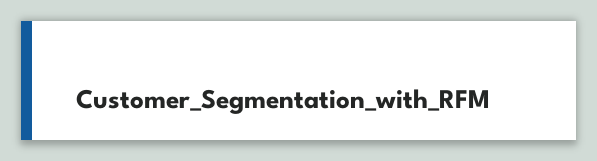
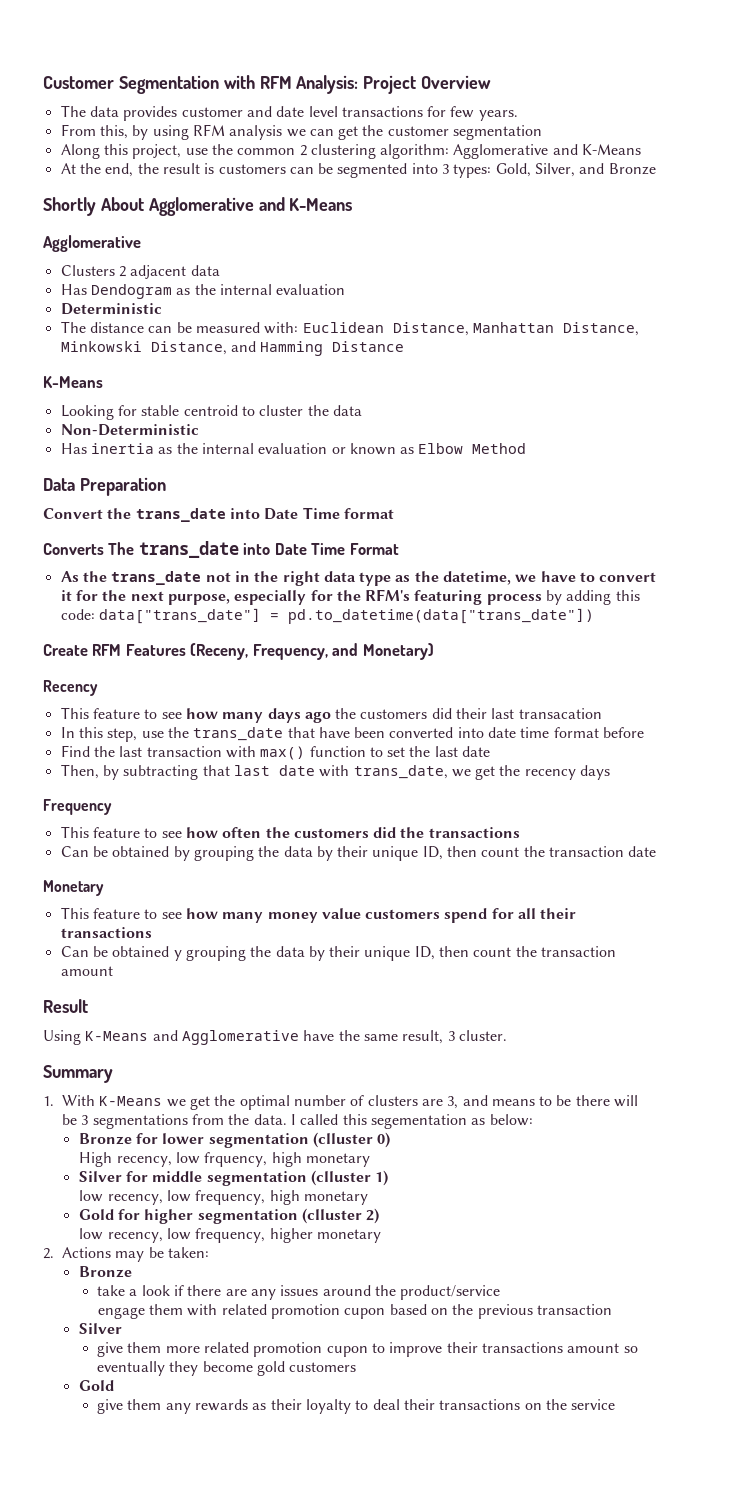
[76,89,490,114] Customer_Segmentation_with_RFM -> [43,75,492,94] [60,105,518,121] [60,124,543,140] [60,144,642,159] [60,163,656,178] [43,197,353,216] [43,235,141,252] [60,265,220,279] [60,284,346,299] [60,303,162,315] [60,321,639,336] [60,341,405,356] [43,376,103,388] [60,405,362,420] [60,424,199,436] [60,443,527,455] [43,477,166,496] [43,507,394,522] [43,541,399,558] [60,571,657,586] [60,589,640,605] [60,608,594,624] [43,643,434,660] [43,680,98,696] [60,707,602,723] [60,727,645,742] [60,745,491,760] [60,764,611,780] [43,799,112,815] [60,826,520,838] [60,846,657,861] [43,880,104,896] [60,907,577,923] [60,927,152,938] [60,946,617,961] [60,966,113,976] [43,999,88,1013] [43,1030,507,1045] [43,1065,113,1083] [43,1095,639,1110] [62,1114,533,1129] [78,1132,391,1148] [79,1152,371,1167] [78,1170,389,1186] [79,1190,369,1205] [78,1208,380,1224] [79,1228,382,1243] [43,1247,209,1262] [78,1266,132,1278] [97,1285,501,1300] [97,1304,612,1319] [78,1323,122,1334] [97,1342,638,1357] [97,1361,357,1376] [78,1380,114,1391] [97,1399,616,1414] Customer Segmentation with RFM Analysis: Project Overview // The data provides customer and date level transactions for few years. // From this, by using RFM analysis we can get the customer segmentation // Along this project, use the common 2 clustering algorithm: Agglomerative and K-Means // At the end, the result is customers can be segmented into 3 types: Gold, Silver, and Bronze // Shortly About Agglomerative and K-Means // Agglomerative // Clusters 2 adjacent data // Has Dendogram as the internal evaluation // Deterministic // The distance can be measured with: Euclidean Distance, Manhattan Distance, Minkowski Distance, and Hamming Distance // K-Means // Looking for stable centroid to cluster the data // Non-Deterministic // Has inertia as the internal evaluation or known as Elbow Method // Data Preparation // Convert the trans_date into Date Time format // Converts The trans_date into Date Time Format // As the trans_date not in the right data type as the datetime, we have to convert it for the next purpose, especially for the RFM's featuring process by adding this code: data["trans_date"] = pd.to_datetime(data["trans_date"]) // Create RFM Features (Receny, Frequency, and Monetary) // Recency // This feature to see how many days ago the customers did their last transacation // In this step, use the trans_date that have been converted into date time format before // Find the last transaction with max() function to set the last date // Then, by subtracting that last date with trans_date, we get the recency days // Frequency // This feature to see how often the customers did the transactions // Can be obtained by grouping the data by their unique ID, then count the transaction date // Monetary // This feature to see how many money value customers spend for all their transactions // Can be obtained y grouping the data by their unique ID, then count the transaction amount // Result // Using K-Means and Agglomerative have the same result, 3 cluster. // Summary // 1. With K-Means we get the optimal number of clusters are 3, and means to be there will be 3 segmentations from the data. I called this segementation as below: // Bronze for lower segmentation (clluster 0) // High recency, low frquency, high monetary // Silver for middle segmentation (clluster 1) // low recency, low frequency, high monetary // Gold for higher segmentation (clluster 2) // low recency, low frequency, higher monetary // 2. Actions may be taken: // Bronze // take a look if there are any issues around the product/service // engage them with related promotion cupon based on the previous transaction // Silver // give them more related promotion cupon to improve their transactions amount so eventually they become gold customers // Gold // give them any rewards as their loyalty to deal their transactions on the service

